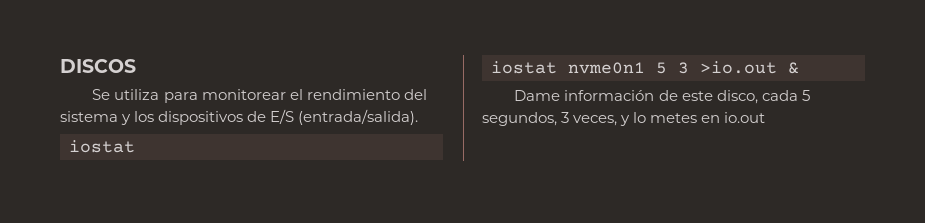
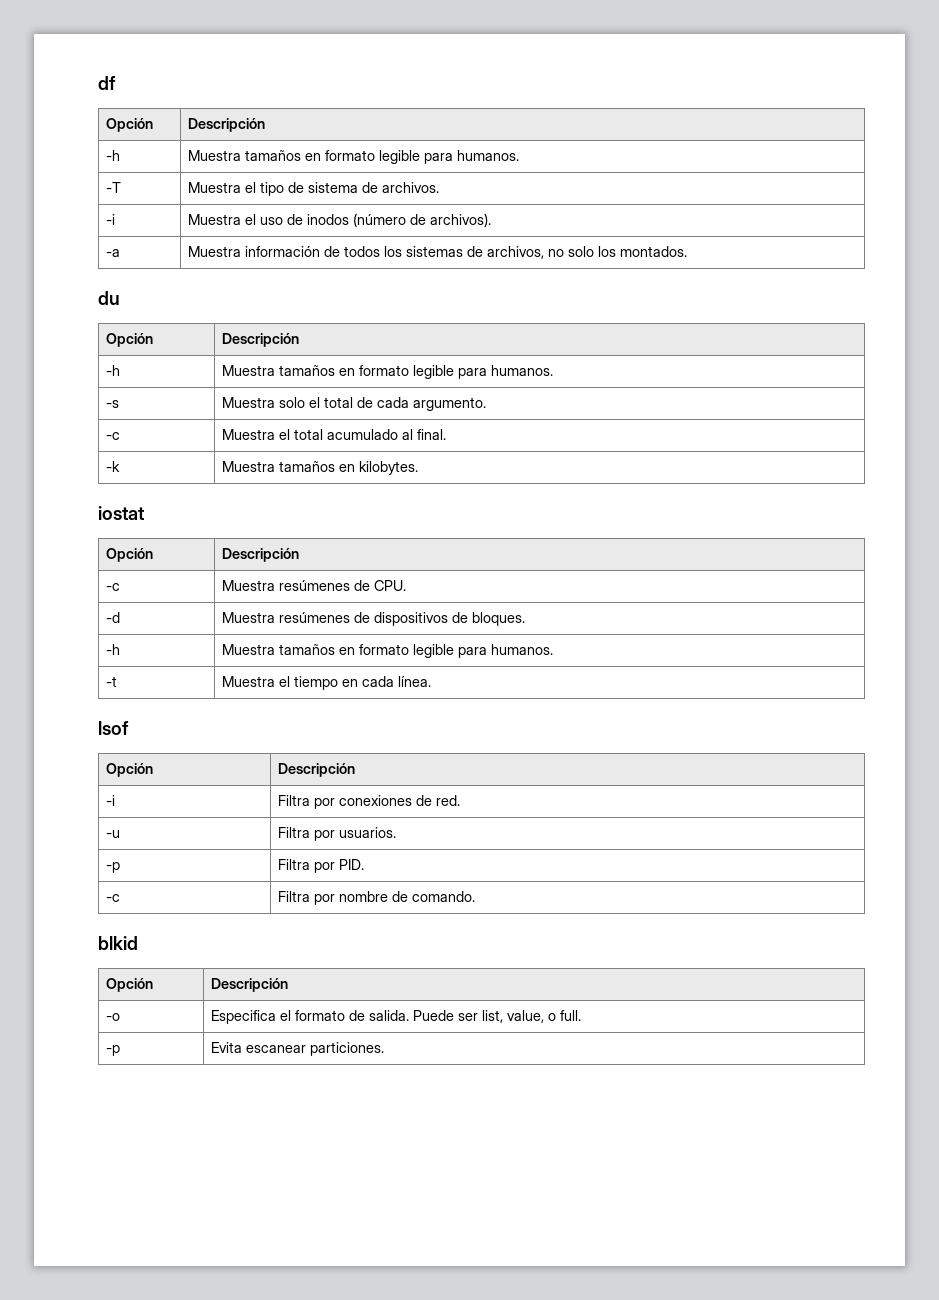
[60,59,136,73] [92,89,427,103] [60,109,419,125] [69,140,135,153] [491,61,799,74] [514,90,810,104] [482,112,766,126] DISCOS // Se utiliza para monitorear el rendimiento del sistema y los dispositivos de E/S (entrada/salida). // iostat // iostat nvme0n1 5 3 >io.out & // Dame información de este disco, cada 5 segundos, 3 veces, y lo metes en io.out -> [98,76,116,90] [105,118,153,132] [187,118,265,132] [105,150,120,161] [187,150,519,164] [105,182,121,193] [187,182,439,196] [105,214,115,225] [187,213,491,227] [105,249,120,257] [187,246,687,259] [98,291,120,305] [105,333,153,347] [221,333,299,347] [105,365,120,376] [221,365,553,379] [105,400,119,408] [221,397,486,411] [105,432,120,440] [221,429,446,440] [105,461,120,472] [221,461,418,475] [98,506,145,520] [105,548,153,562] [221,548,299,562] [105,583,120,591] [221,580,406,591] [105,612,120,623] [221,612,525,626] [105,644,120,655] [221,644,553,658] [105,676,117,687] [221,676,431,690] [98,721,129,735] [105,763,153,777] [277,763,355,777] [105,795,115,806] [277,795,460,809] [105,830,120,838] [277,827,396,841] [105,862,120,873] [277,859,364,873] [105,894,120,902] [277,891,475,905] [98,936,138,950] [105,978,153,992] [210,978,288,992] [105,1013,120,1021] [210,1010,581,1024] [105,1045,120,1056] [210,1042,384,1056] df // Opción | Descripción // -h | Muestra tamaños en formato legible para humanos. // -T | Muestra el tipo de sistema de archivos. // -i | Muestra el uso de inodos (número de archivos). // -a | Muestra información de todos los sistemas de archivos, no solo los montados. // du // Opción | Descripción // -h | Muestra tamaños en formato legible para humanos. // -s | Muestra solo el total de cada argumento. // -c | Muestra el total acumulado al final. // -k | Muestra tamaños en kilobytes. // iostat // Opción | Descripción // -c | Muestra resúmenes de CPU. // -d | Muestra resúmenes de dispositivos de bloques. // -h | Muestra tamaños en formato legible para humanos. // -t | Muestra el tiempo en cada línea. // lsof // Opción | Descripción // -i | Filtra por conexiones de red. // -u | Filtra por usuarios. // -p | Filtra por PID. // -c | Filtra por nombre de comando. // blkid // Opción | Descripción // -o | Especifica el formato de salida. Puede ser list, value, o full. // -p | Evita escanear particiones.

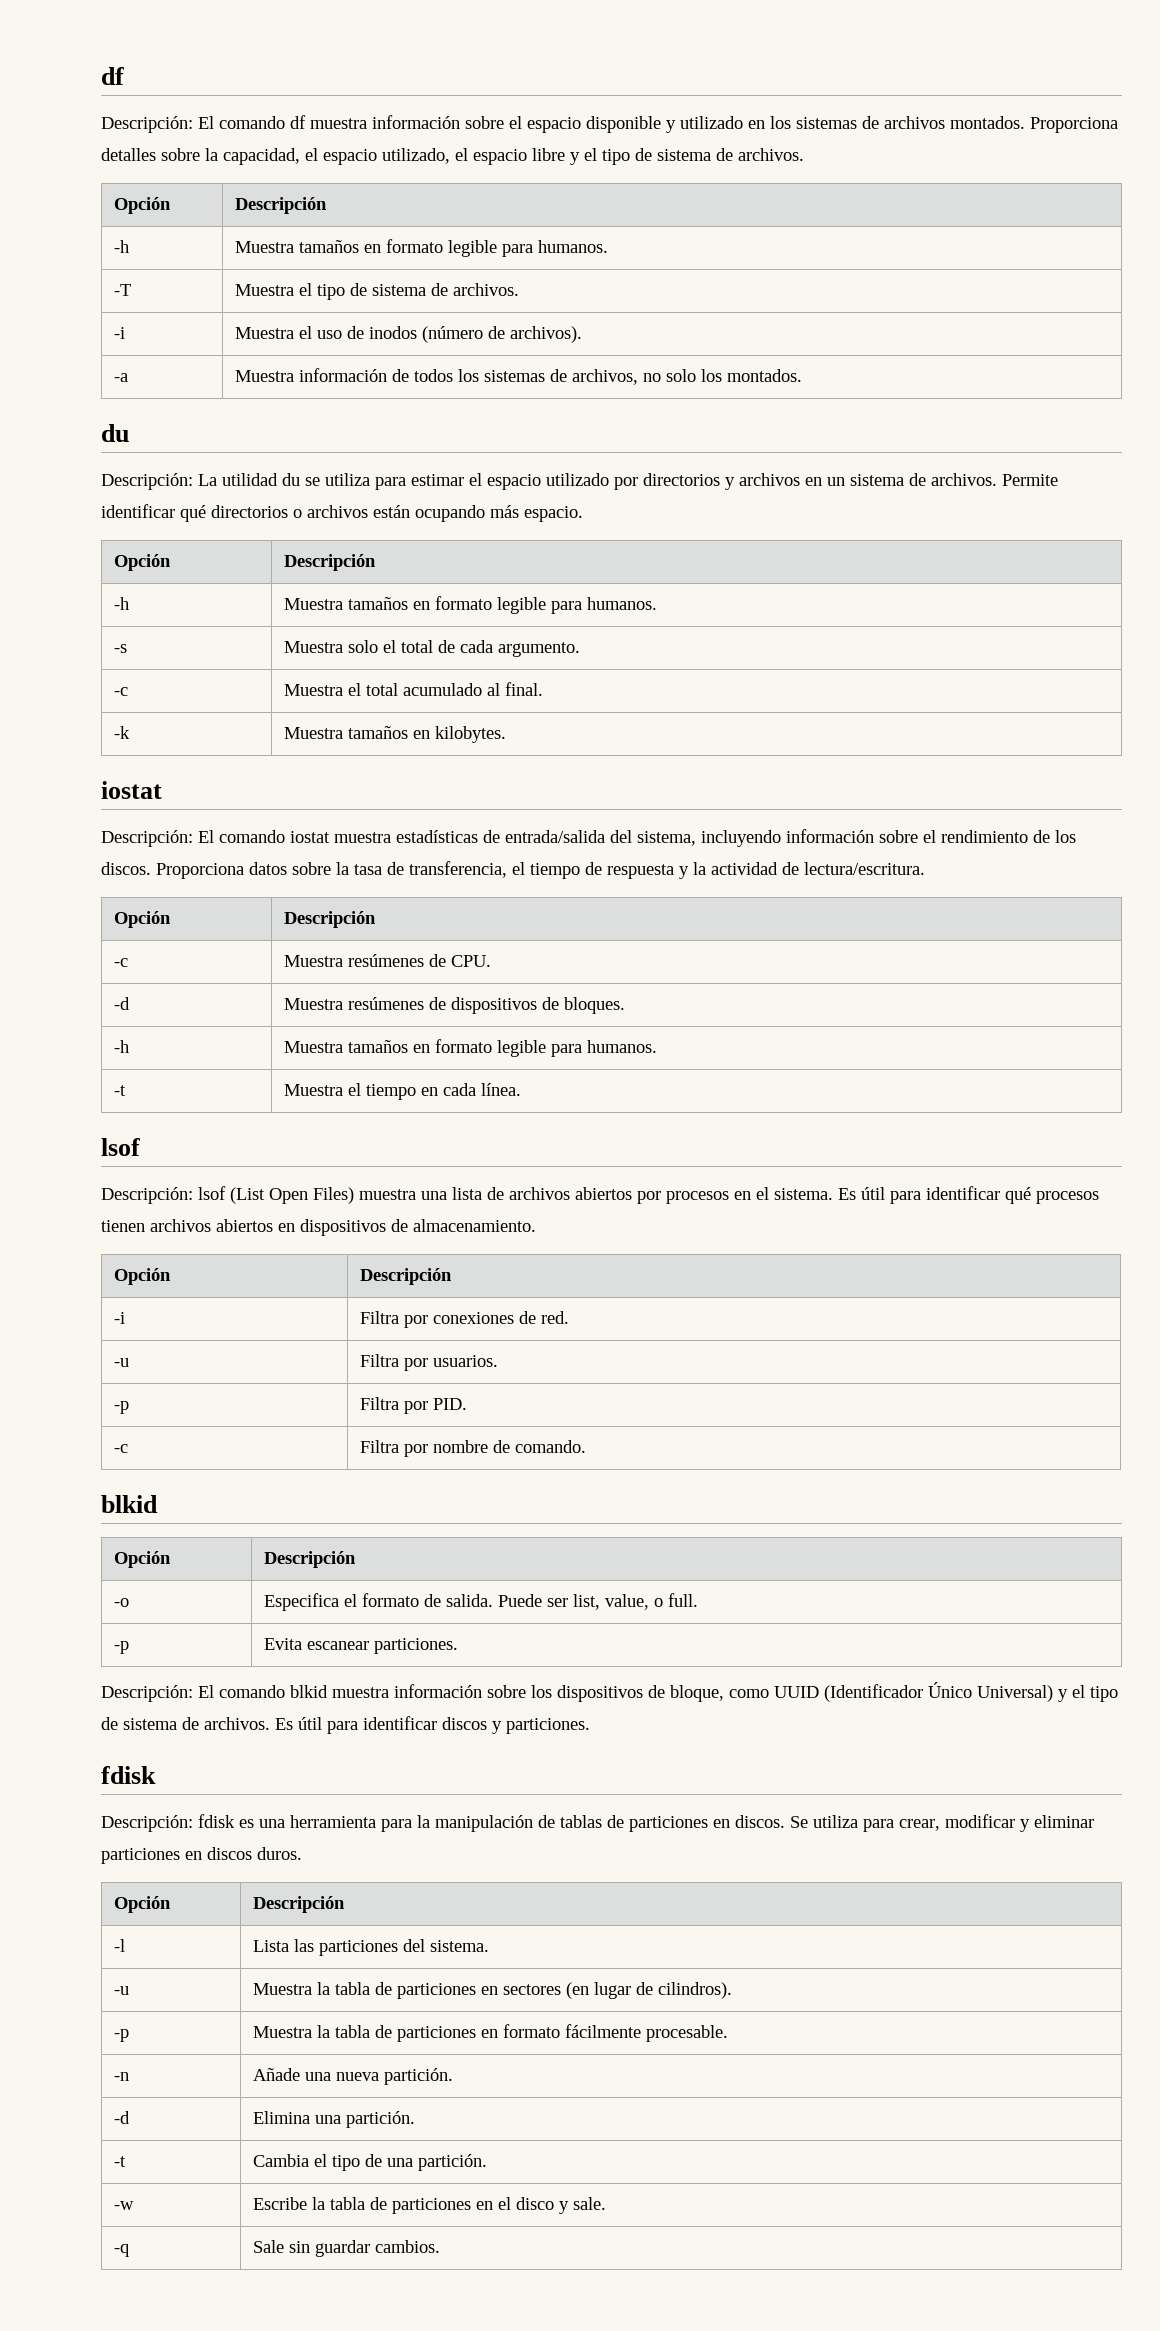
[98,76,116,90] df -> [101,67,124,85] [101,115,1118,133] [101,148,804,165] df // Descripción: El comando df muestra información sobre el espacio disponible y utilizado en los sistemas de archivos montados. Proporciona detalles sobre la capacidad, el espacio utilizado, el espacio libre y el tipo de sistema de archivos.
(120, 298) none -> [101,473,1058,490] [101,504,583,522] // Descripción: La utilidad du se utiliza para estimar el espacio utilizado por directorios y archivos en un sistema de archivos. Permite identificar qué directorios o archivos están ocupando más espacio.
(145, 513) none -> [101,829,1076,847] [101,861,925,879] // Descripción: El comando iostat muestra estadísticas de entrada/salida del sistema, incluyendo información sobre el rendimiento de los discos. Proporciona datos sobre la tasa de transferencia, el tiempo de respuesta y la actividad de lectura/escritura.
(129, 728) none -> [101,1186,1099,1204] [101,1219,536,1236] // Descripción: lsof (List Open Files) muestra una lista de archivos abiertos por procesos en el sistema. Es útil para identificar qué procesos tienen archivos abiertos en dispositivos de almacenamiento.
(384, 1049) none -> [101,1682,1118,1702] [101,1716,590,1734] [101,1766,156,1784] [101,1814,1094,1832] [101,1847,302,1864] [113,1896,171,1913] [252,1896,345,1913] [113,1939,125,1952] [252,1939,489,1956] [113,1986,129,1995] [252,1982,732,1999] [113,2029,129,2042] [252,2024,728,2042] [113,2072,129,2081] [252,2068,453,2085] [113,2111,130,2124] [252,2111,415,2128] [113,2156,126,2167] [252,2154,487,2171] [113,2201,134,2210] [252,2197,606,2214] [113,2244,129,2257] [252,2240,440,2257] // Descripción: El comando blkid muestra información sobre los dispositivos de bloque, como UUID (Identificador Único Universal) y el tipo de sistema de archivos. Es útil para identificar discos y particiones. // fdisk // Descripción: fdisk es una herramienta para la manipulación de tablas de particiones en discos. Se utiliza para crear, modificar y eliminar particiones en discos duros. // Opción | Descripción // -l | Lista las particiones del sistema. // -u | Muestra la tabla de particiones en sectores (en lugar de cilindros). // -p | Muestra la tabla de particiones en formato fácilmente procesable. // -n | Añade una nueva partición. // -d | Elimina una partición. // -t | Cambia el tipo de una partición. // -w | Escribe la tabla de particiones en el disco y sale. // -q | Sale sin guardar cambios.

